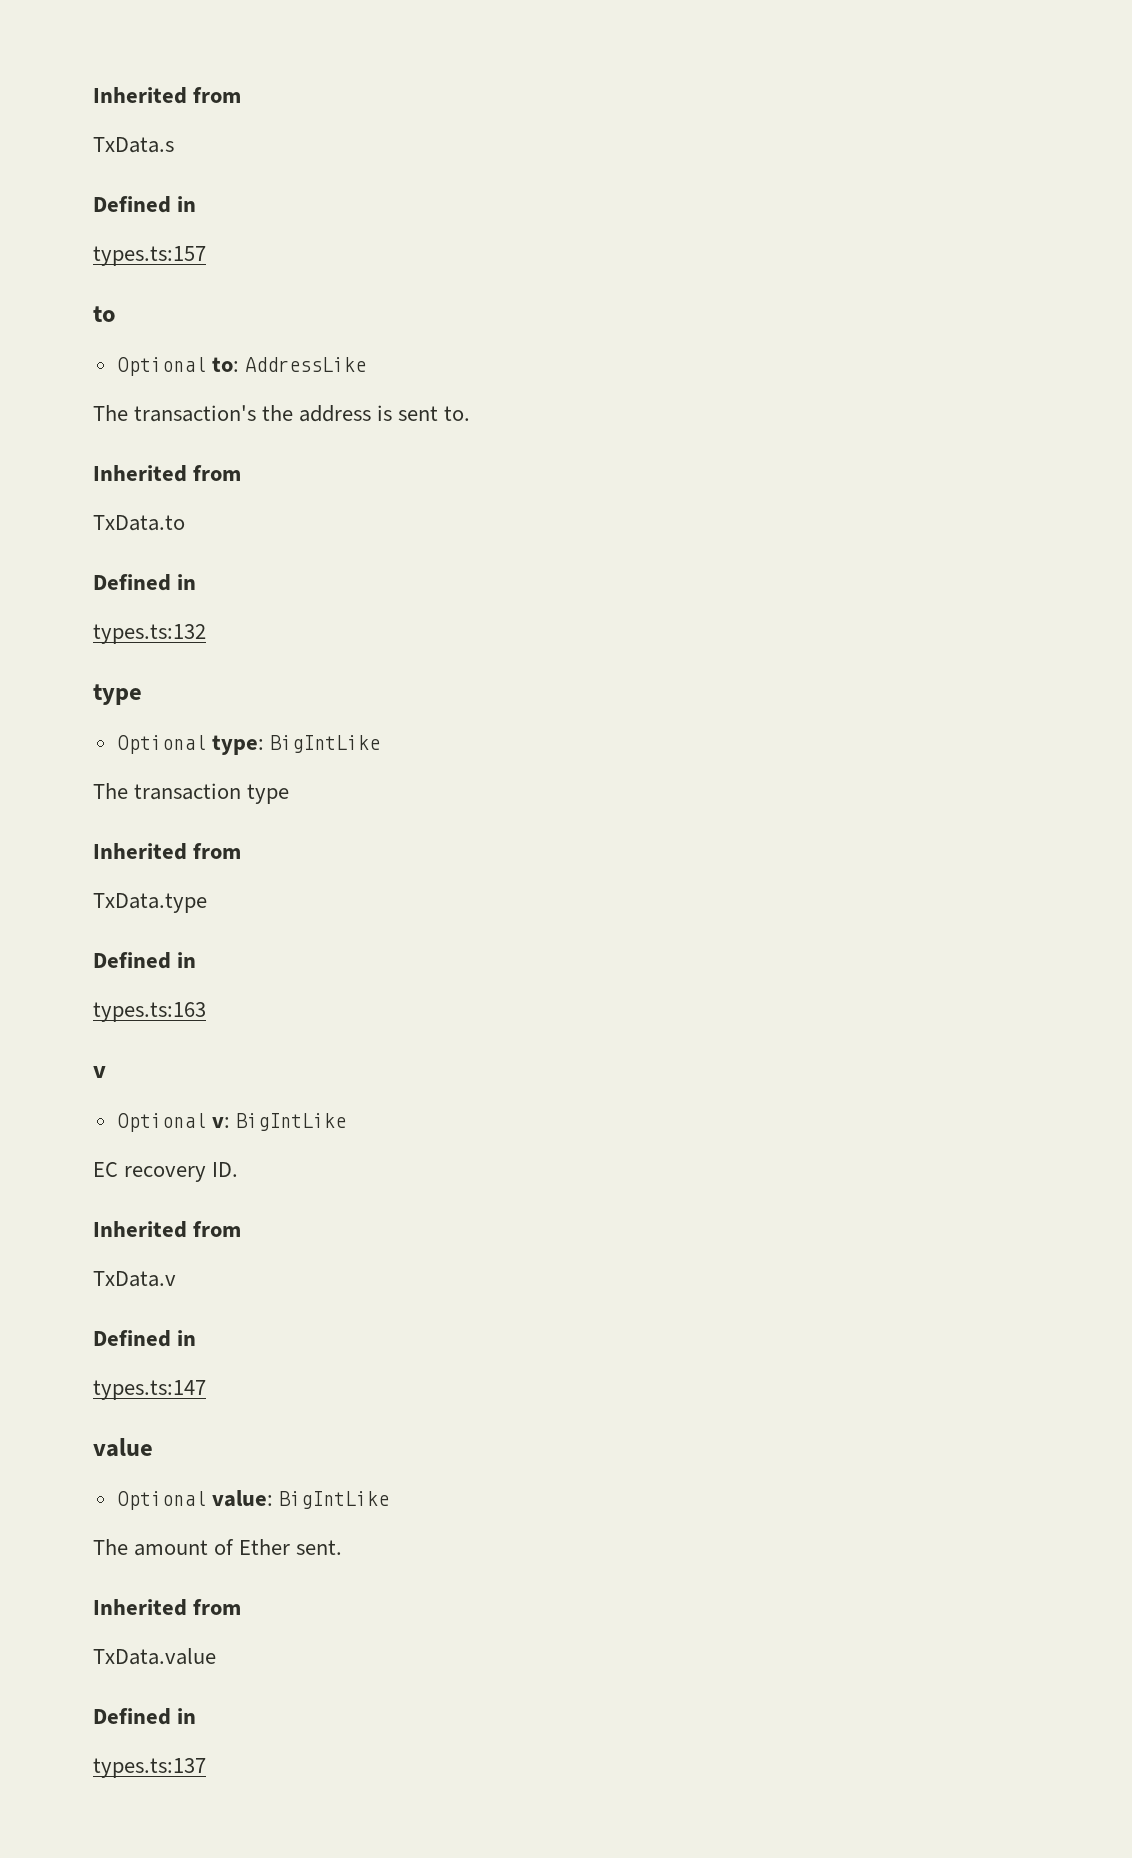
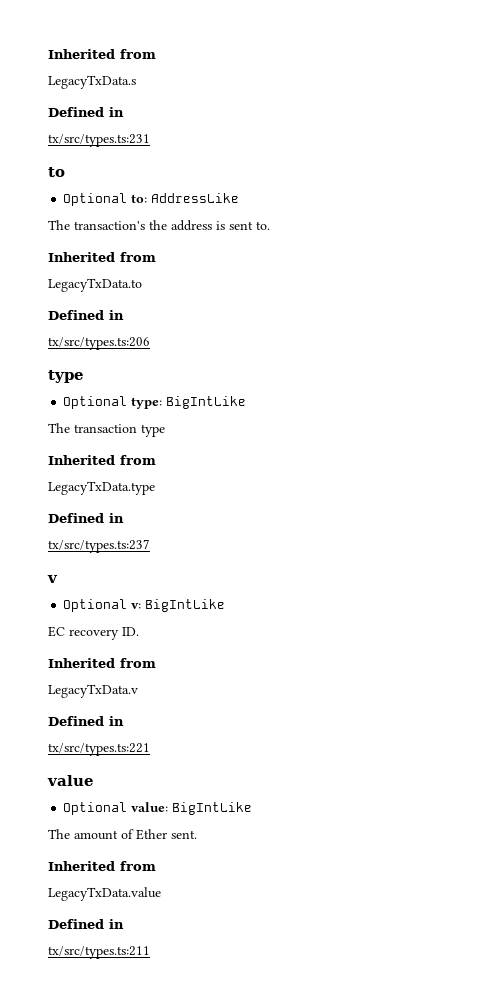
[93,87,242,104] [93,137,174,153] [93,196,197,213] [93,246,206,266] Inherited from // TxData.s // Defined in // types.ts:157 -> [48,49,156,59] [48,75,136,89] [48,107,124,117] [48,134,150,147] Inherited from // LegacyTxData.s // Defined in // tx/src/types.ts:231
[93,515,185,531] [93,574,197,591] [93,624,206,644] TxData.to // Defined in // types.ts:132 -> [48,278,142,292] [48,310,124,320] [48,337,150,350] LegacyTxData.to // Defined in // tx/src/types.ts:206
[93,893,207,913] [93,952,197,969] [93,1002,206,1022] TxData.type // Defined in // types.ts:163 -> [48,481,155,495] [48,513,124,523] [48,539,150,553] LegacyTxData.type // Defined in // tx/src/types.ts:237
[93,1271,176,1287] [93,1330,197,1347] [93,1380,206,1400] TxData.v // Defined in // types.ts:147 -> [48,684,138,698] [48,716,124,726] [48,743,150,756] LegacyTxData.v // Defined in // tx/src/types.ts:221
[93,1648,216,1665] [93,1708,197,1725] [93,1758,206,1778] TxData.value // Defined in // types.ts:137 -> [48,887,161,901] [48,919,124,929] [48,946,150,959] LegacyTxData.value // Defined in // tx/src/types.ts:211

